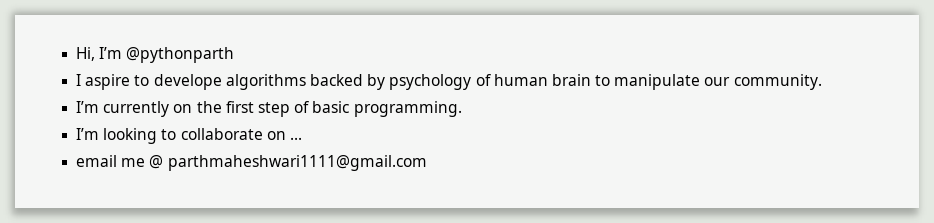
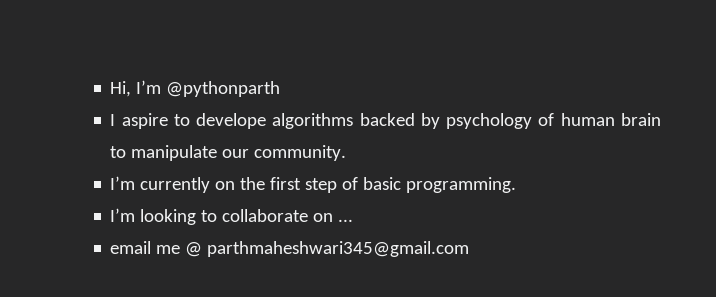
[167,155,427,171] parthmaheshwari1111@gmail.com -> [207,241,470,257] parthmaheshwari345@gmail.com

